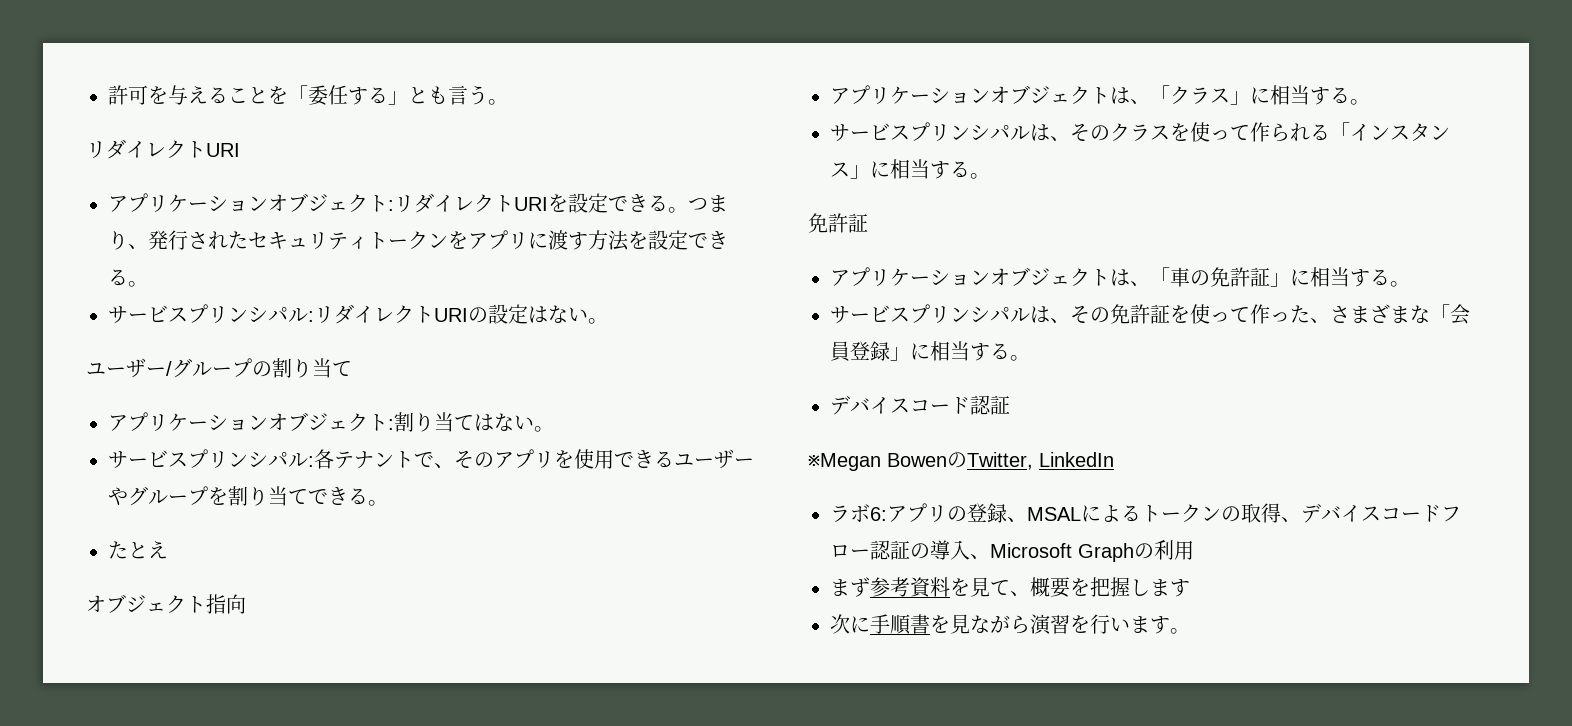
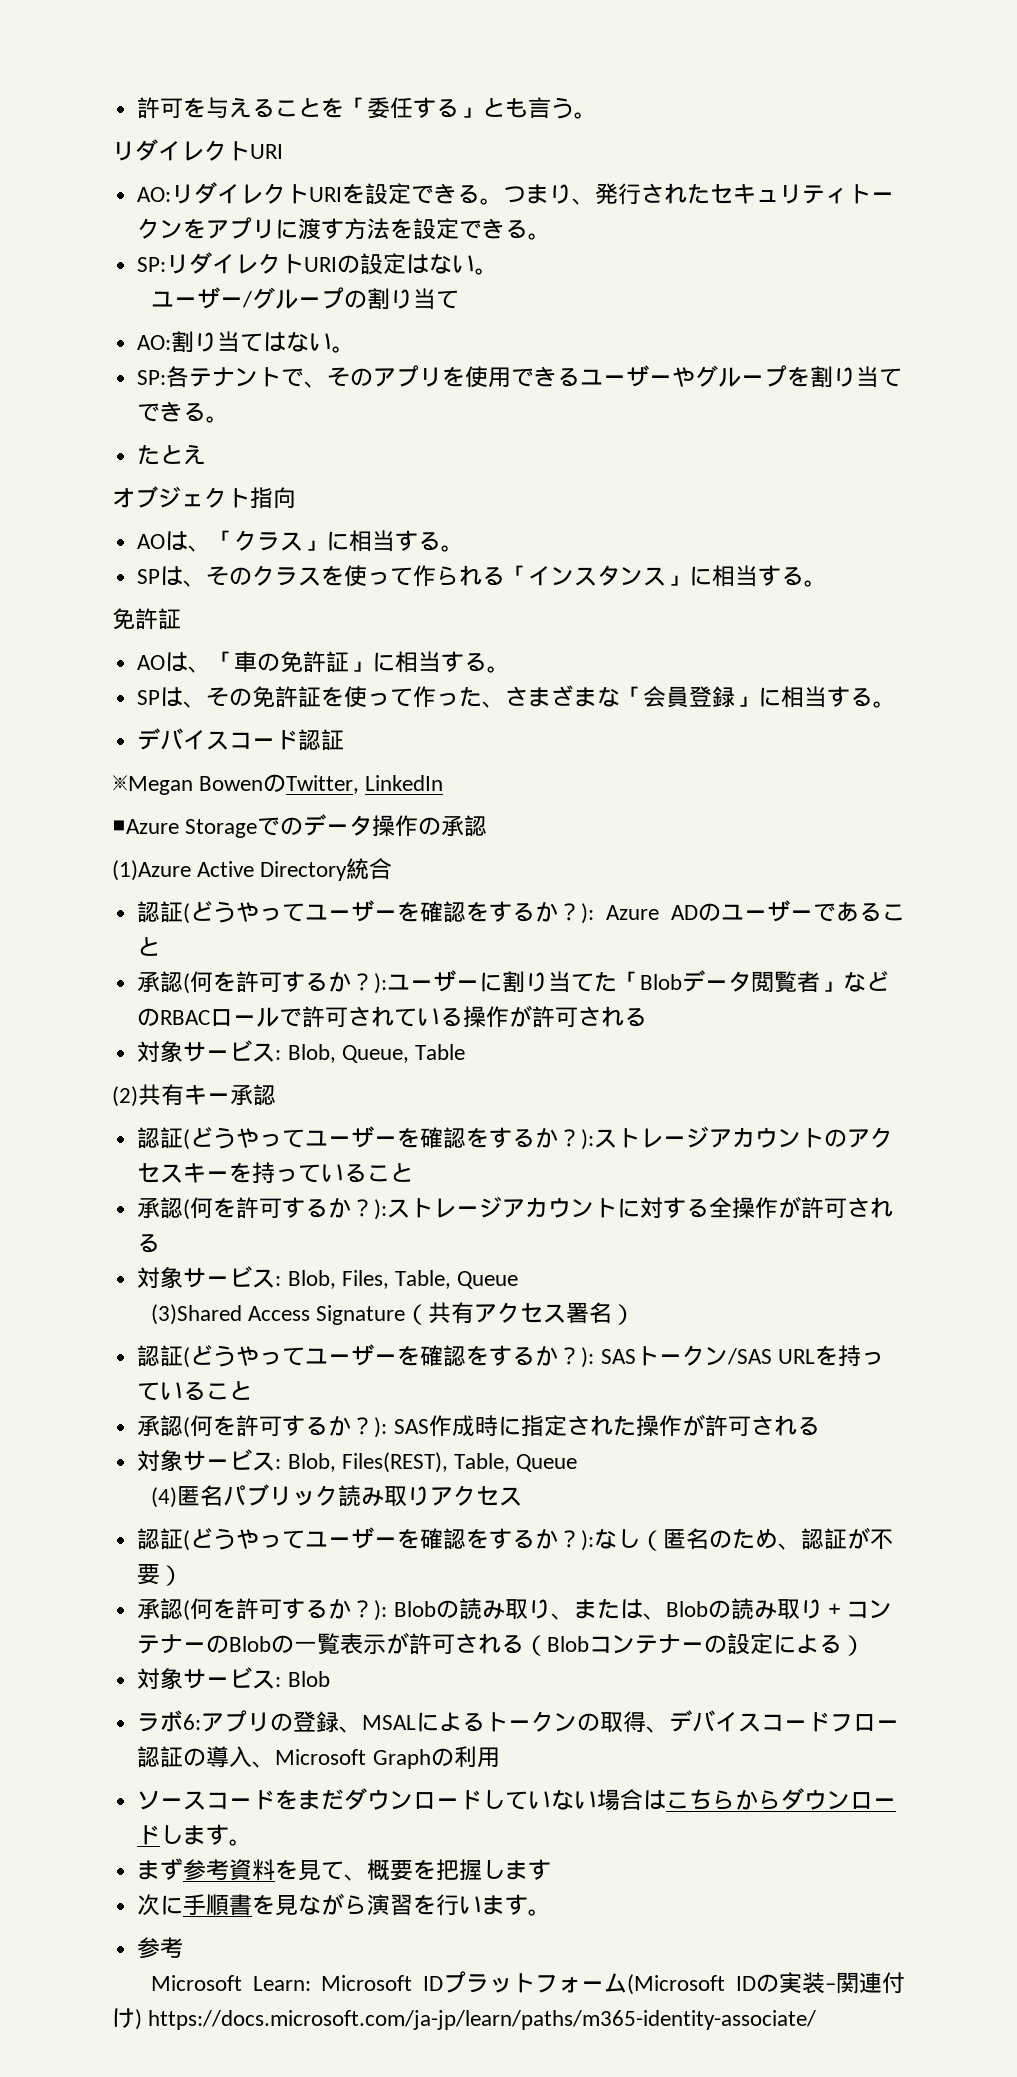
[108,193,394,212] アプリケーションオブジェクト: -> [137,187,172,202] AO:
[108,304,314,323] サービスプリンシパル: -> [137,257,167,272] SP:
[108,412,554,432] [108,449,314,468] アプリケーションオブジェクト:割り当てはない。 // サービスプリンシパル: -> [137,331,356,353] [137,370,167,385] AO:割り当てはない。 // SP:
[830,85,1110,104] アプリケーションオブジェクト -> [137,534,166,549] AO
[830,122,1030,141] サービスプリンシパル -> [137,569,161,584] SP
[830,267,1110,286] アプリケーションオブジェクト -> [137,655,166,670] AO
[830,304,1030,323] サービスプリンシパル -> [137,690,161,705] SP
(1114, 459) none -> [112,814,488,838] [112,858,393,881] [137,900,906,924] [137,937,161,956] [137,970,890,994] [137,1005,648,1028] [137,1040,465,1063] [112,1084,276,1107] [137,1126,894,1150] [137,1162,414,1184] [137,1196,894,1220] [137,1233,161,1253] [137,1266,519,1289] [150,1302,636,1325] [137,1344,884,1368] [137,1381,253,1401] [137,1414,820,1438] [137,1449,578,1473] [150,1484,522,1508] [137,1527,894,1551] [137,1564,184,1586] [137,1598,892,1621] [137,1632,866,1656] [137,1667,330,1690] // ■Azure Storageでのデータ操作の承認 // (1)Azure Active Directory統合 // 認証(どうやってユーザーを確認をするか？): Azure ADのユーザーであること // 承認(何を許可するか？):ユーザーに割り当てた「Blobデータ閲覧者」などのRBACロールで許可されている操作が許可される // 対象サービス: Blob, Queue, Table // (2)共有キー承認 // 認証(どうやってユーザーを確認をするか？):ストレージアカウントのアクセスキーを持っていること // 承認(何を許可するか？):ストレージアカウントに対する全操作が許可される // 対象サービス: Blob, Files, Table, Queue // (3)Shared Access Signature（共有アクセス署名） // 認証(どうやってユーザーを確認をするか？): SASトークン/SAS URLを持っていること // 承認(何を許可するか？): SAS作成時に指定された操作が許可される // 対象サービス: Blob, Files(REST), Table, Queue // (4)匿名パブリック読み取りアクセス // 認証(どうやってユーザーを確認をするか？):なし（匿名のため、認証が不要） // 承認(何を許可するか？): Blobの読み取り、または、Blobの読み取り＋コンテナーのBlobの一覧表示が許可される（Blobコンテナーの設定による） // 対象サービス: Blob
(1194, 550) none -> [137,1788,897,1811] [137,1824,253,1846] // ソースコードをまだダウンロードしていない場合はこちらからダウンロードします。
(1190, 631) none -> [137,1937,184,1959] [150,1971,905,1995] [112,2008,817,2030] // 参考 // Microsoft Learn: Microsoft IDプラットフォーム(Microsoft IDの実装–関連付け) https://docs.microsoft.com/ja-jp/learn/paths/m365-identity-associate/

